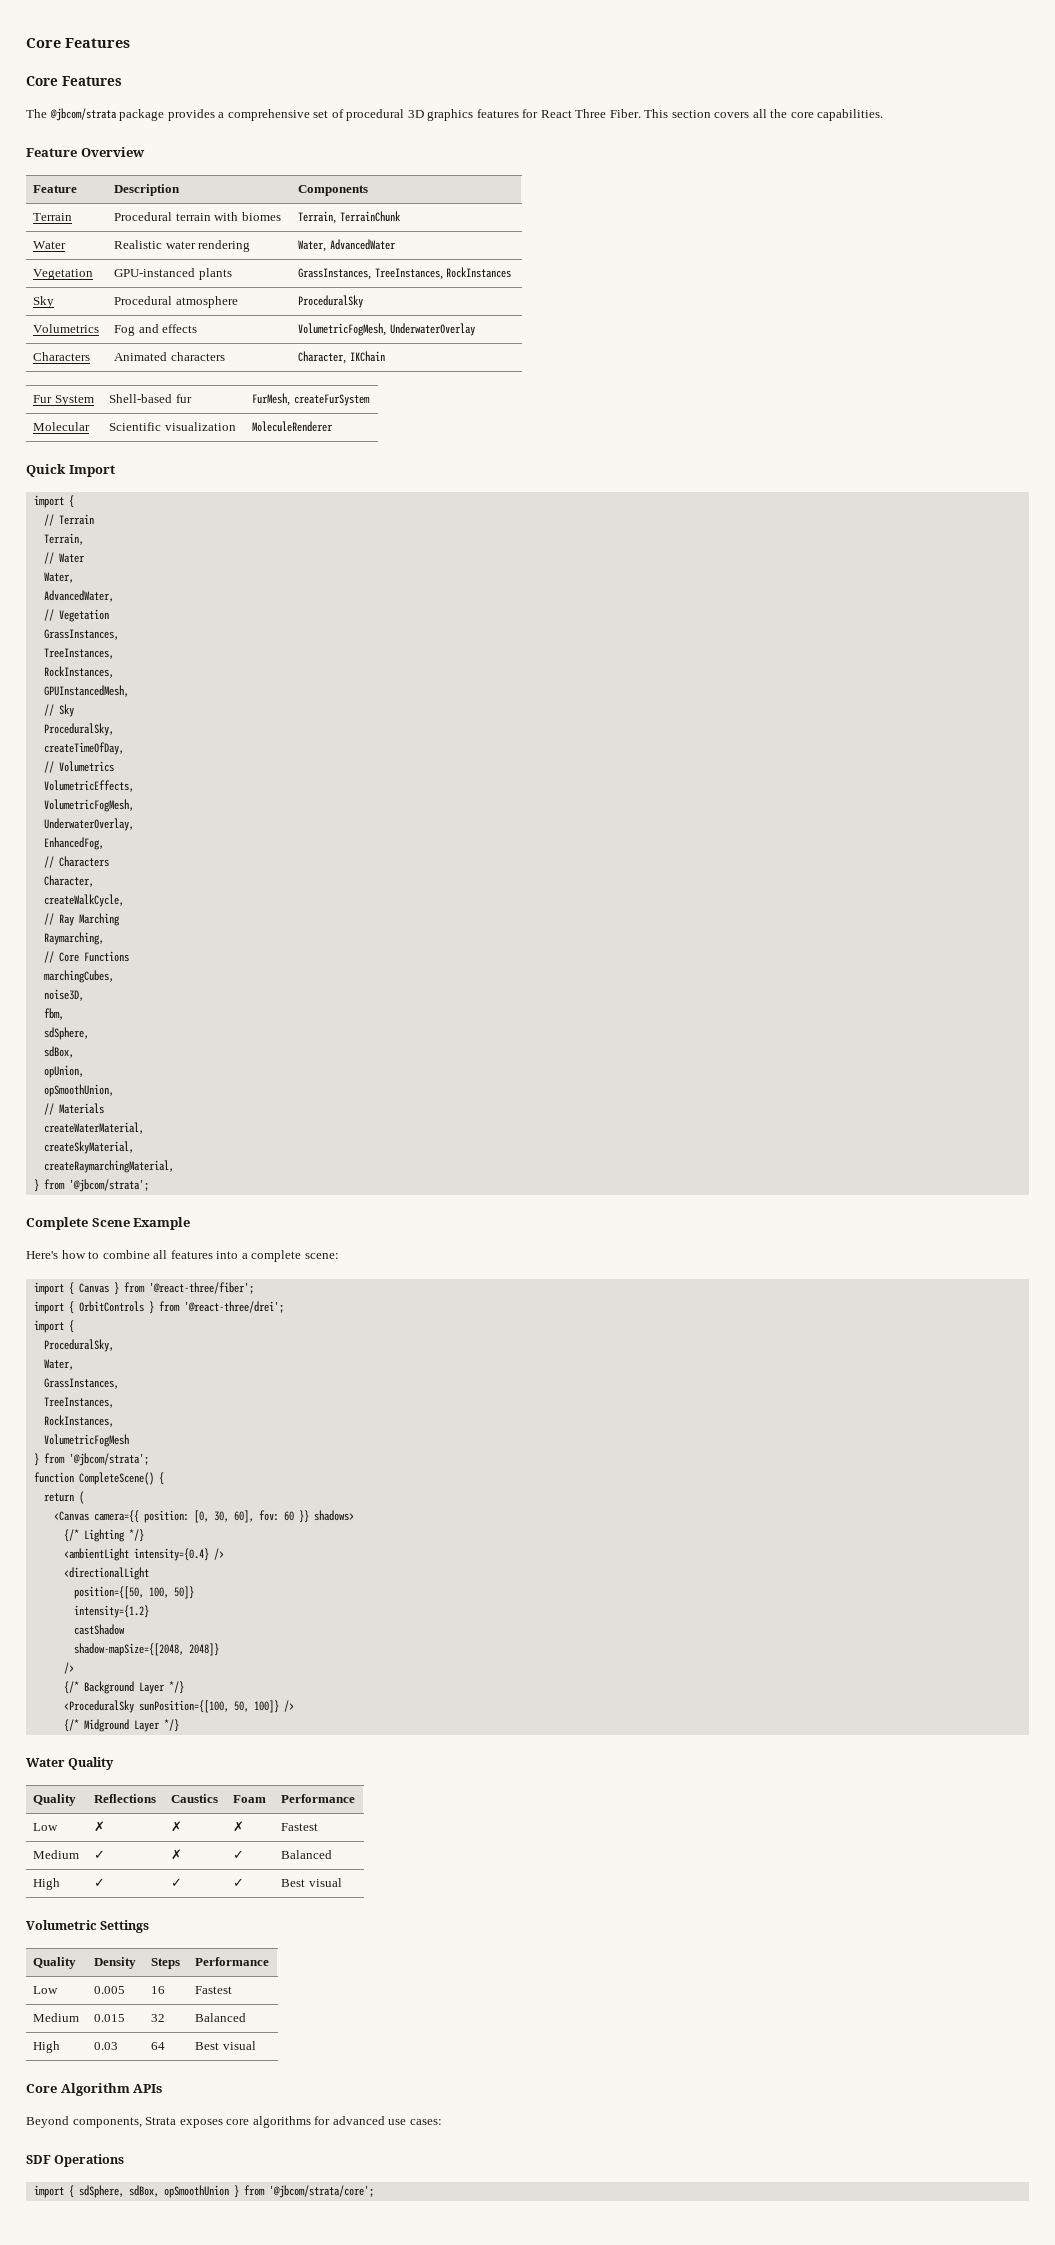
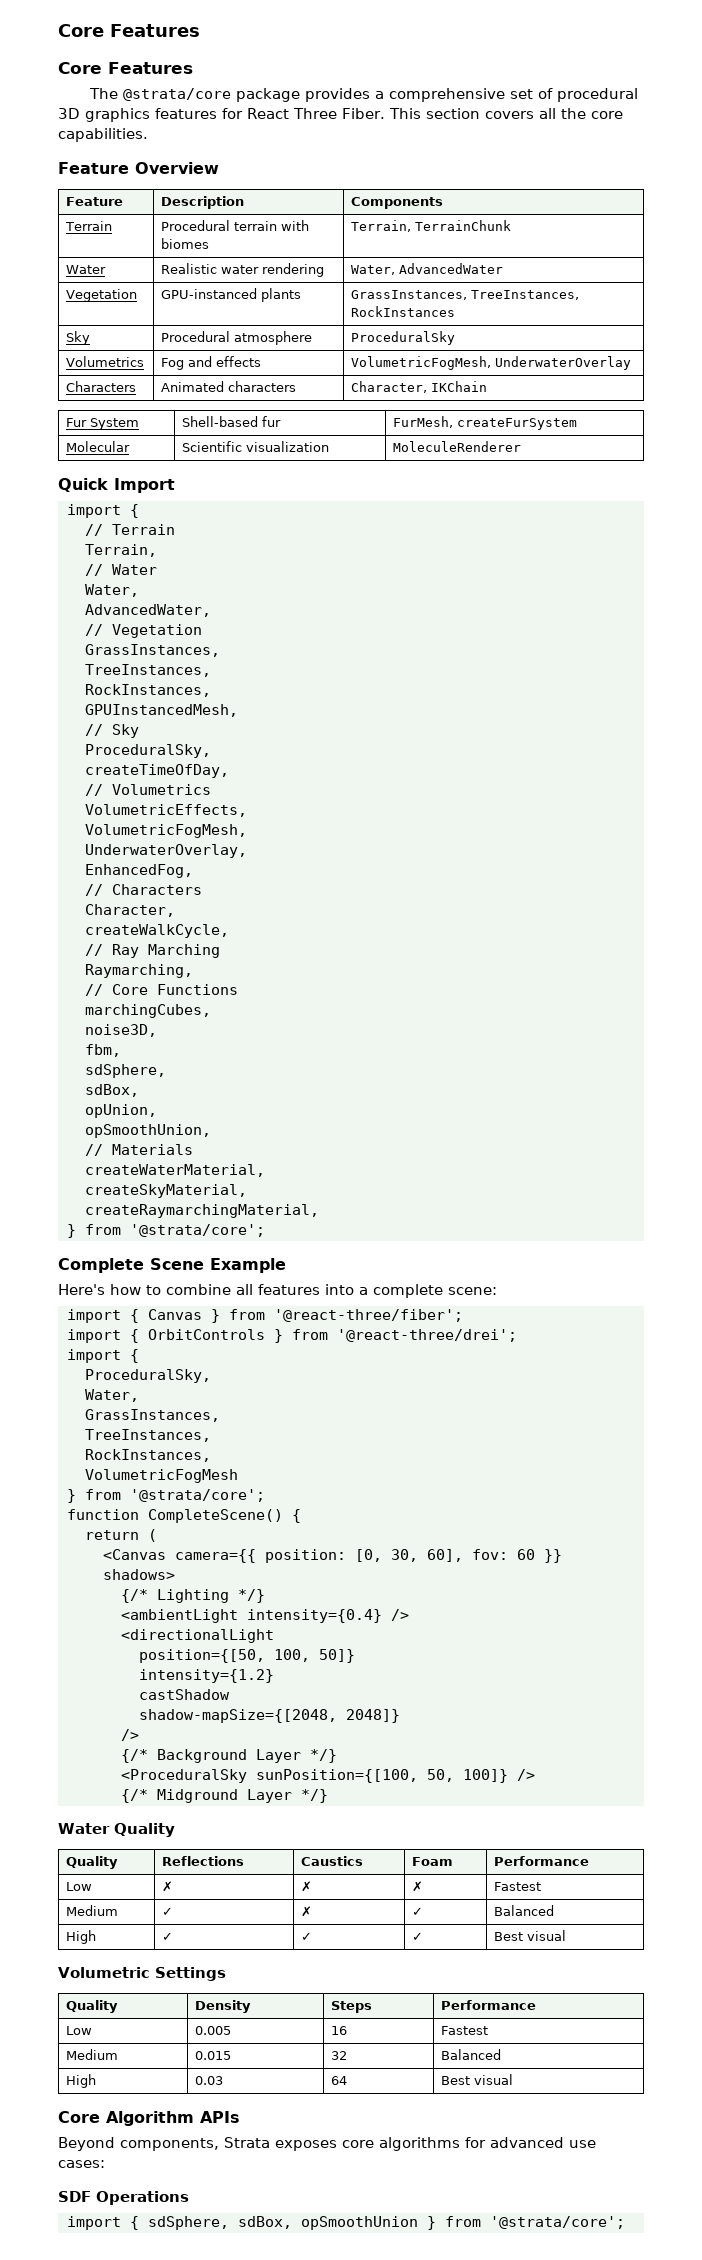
[49,108,117,121] @jbcom/strata -> [123,88,232,101] @strata/core
[68,1179,149,1192] '@jbcom/strata'; -> [129,1224,265,1237] '@strata/core';
[68,1453,149,1466] '@jbcom/strata'; -> [129,1489,265,1502] '@strata/core';
[268,2185,374,2198] '@jbcom/strata/core'; -> [489,2216,625,2229] '@strata/core';

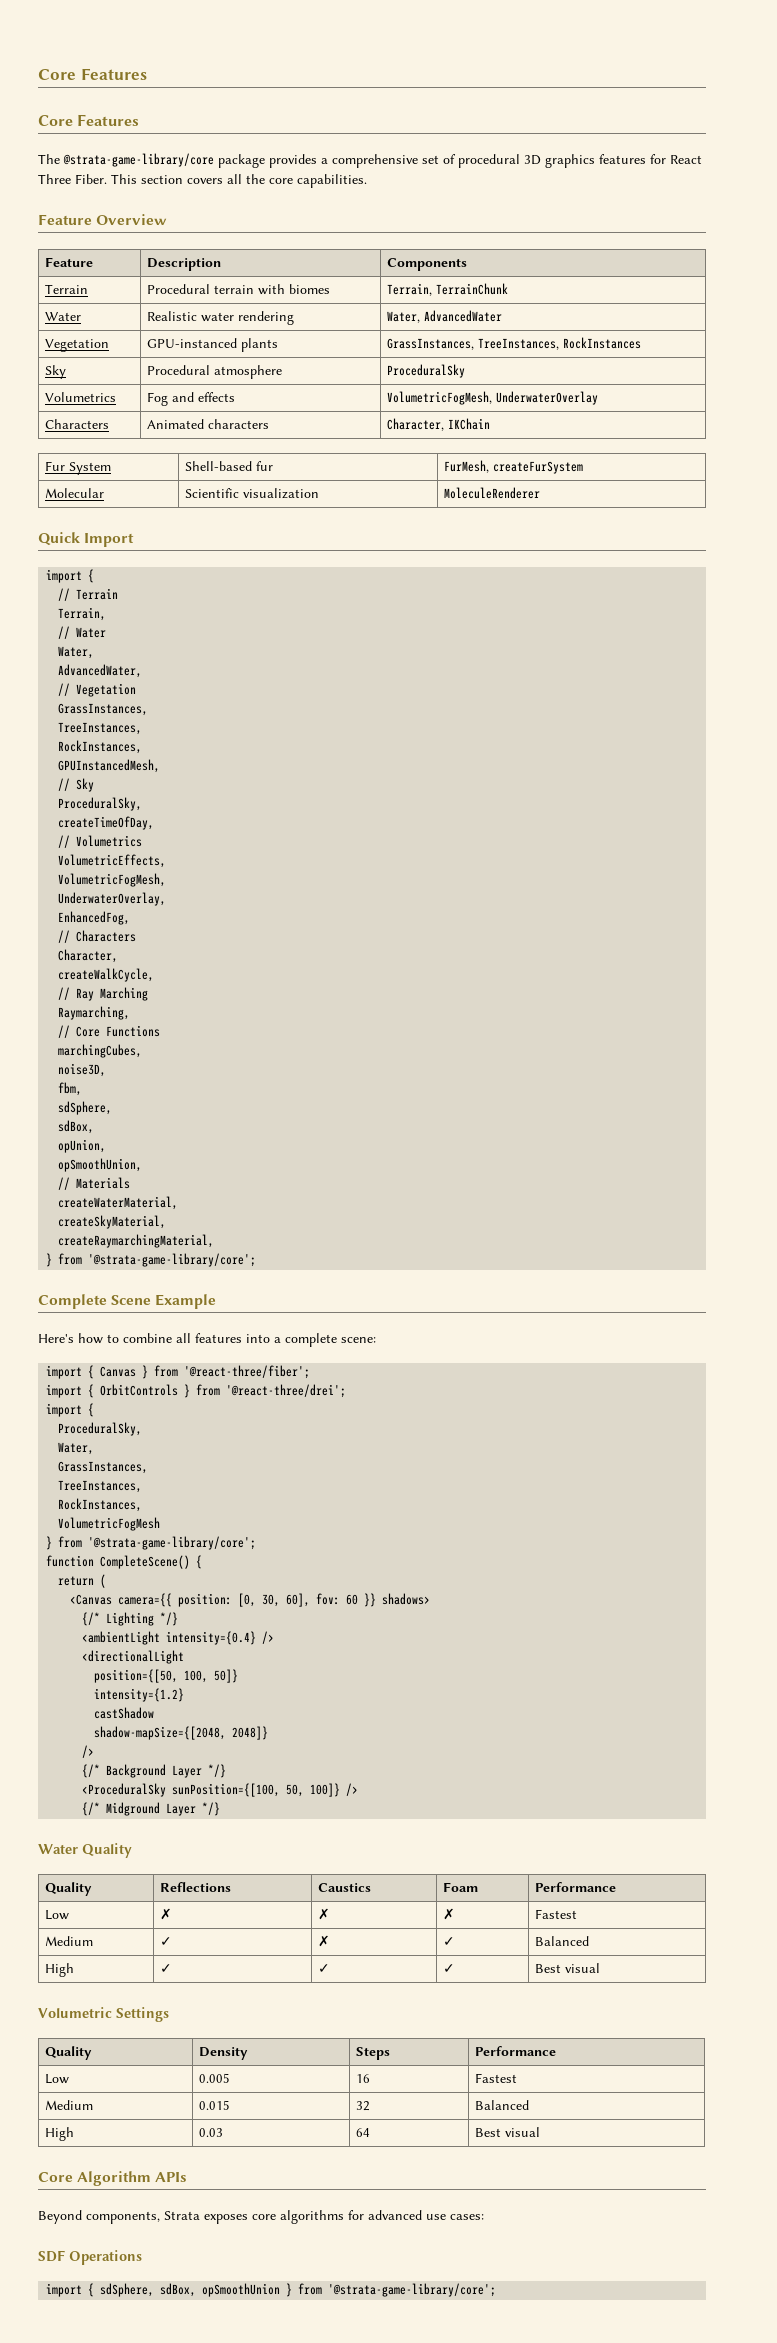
[123,88,232,101] @strata/core -> [63,153,214,167] @strata-game-library/core
[129,1224,265,1237] '@strata/core'; -> [88,1253,257,1267] '@strata-game-library/core';
[129,1489,265,1502] '@strata/core'; -> [88,1536,257,1550] '@strata-game-library/core';
[489,2216,625,2229] '@strata/core'; -> [328,2283,497,2297] '@strata-game-library/core';

